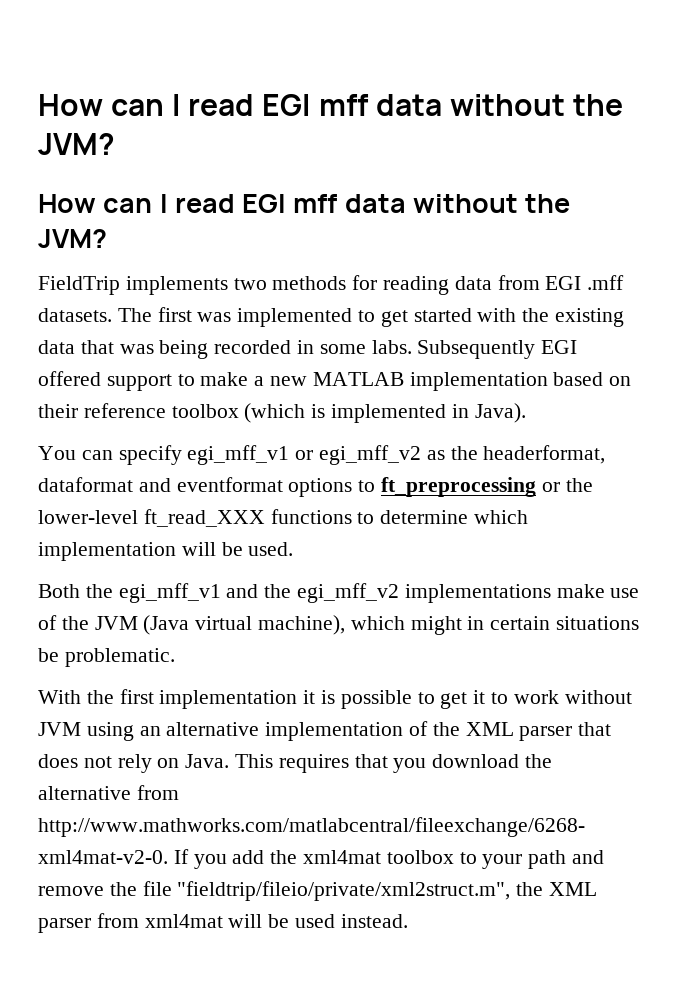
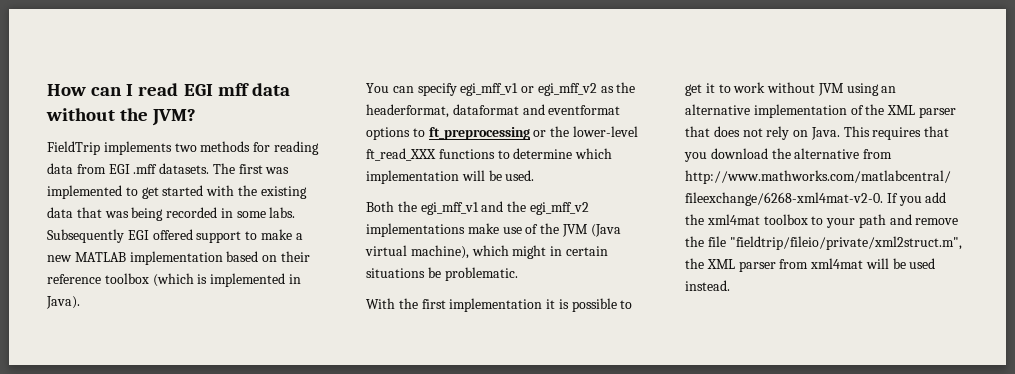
[38,194,571,213] [38,229,107,248] // How can I read EGI mff data without the JVM? -> (197, 117) none

